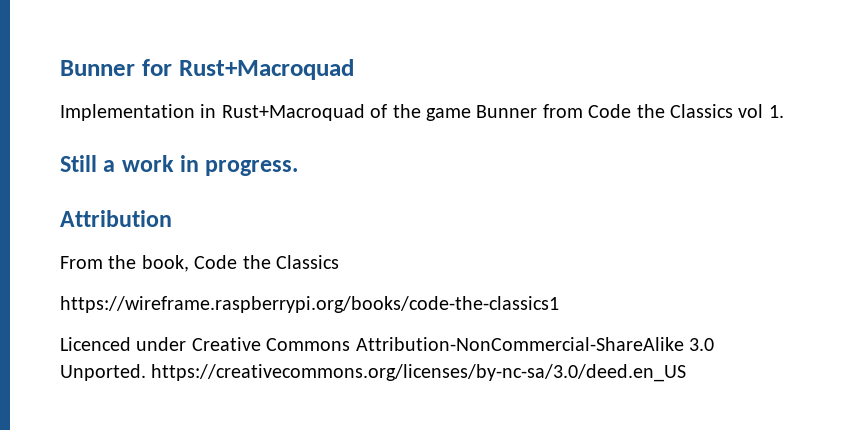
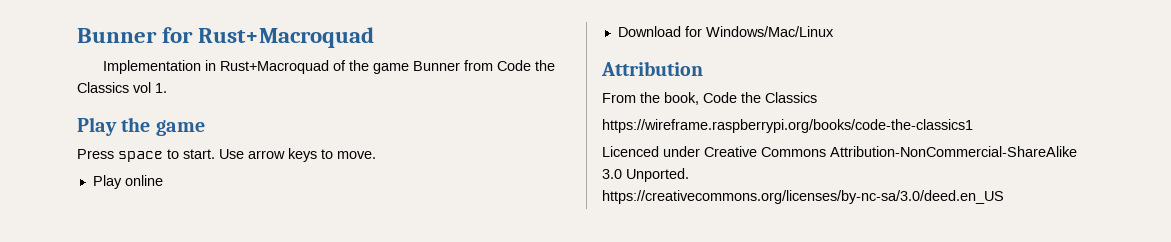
[60,155,299,176] Still a work in progress. -> [77,117,205,136] [77,148,376,162] [92,175,163,189] [617,26,834,37] Play the game // Press space to start. Use arrow keys to move. // Play online // Download for Windows/Mac/Linux

